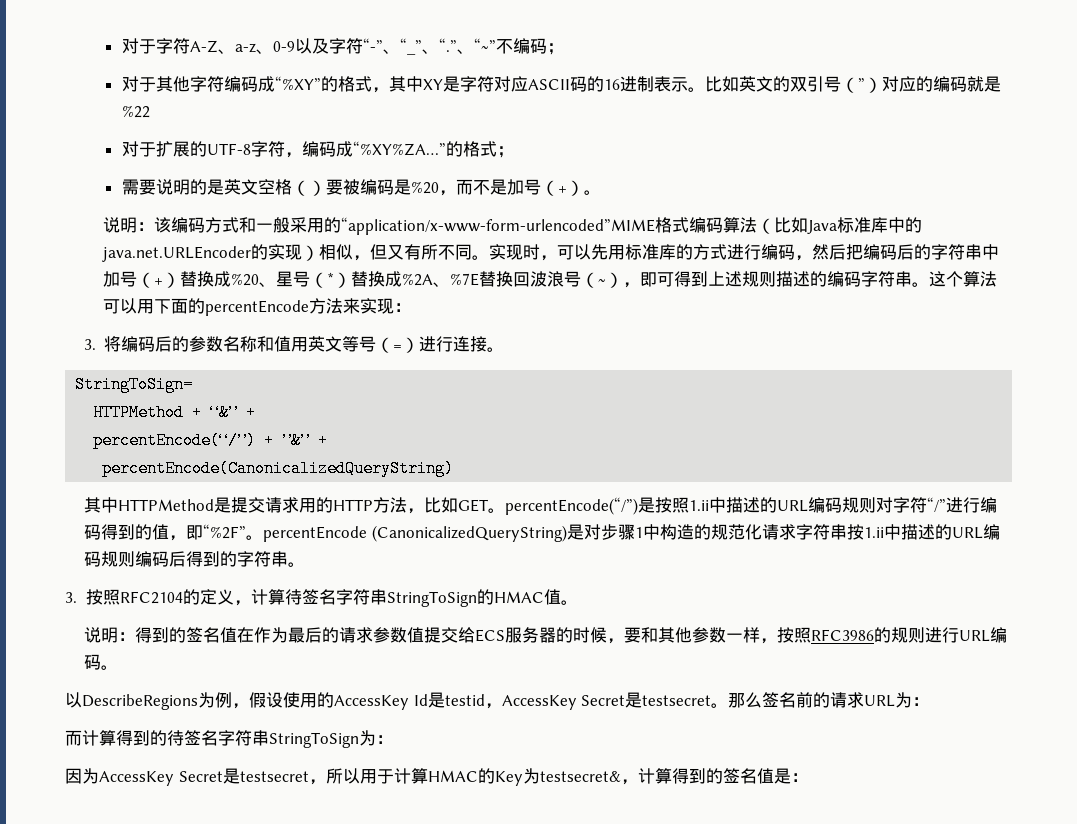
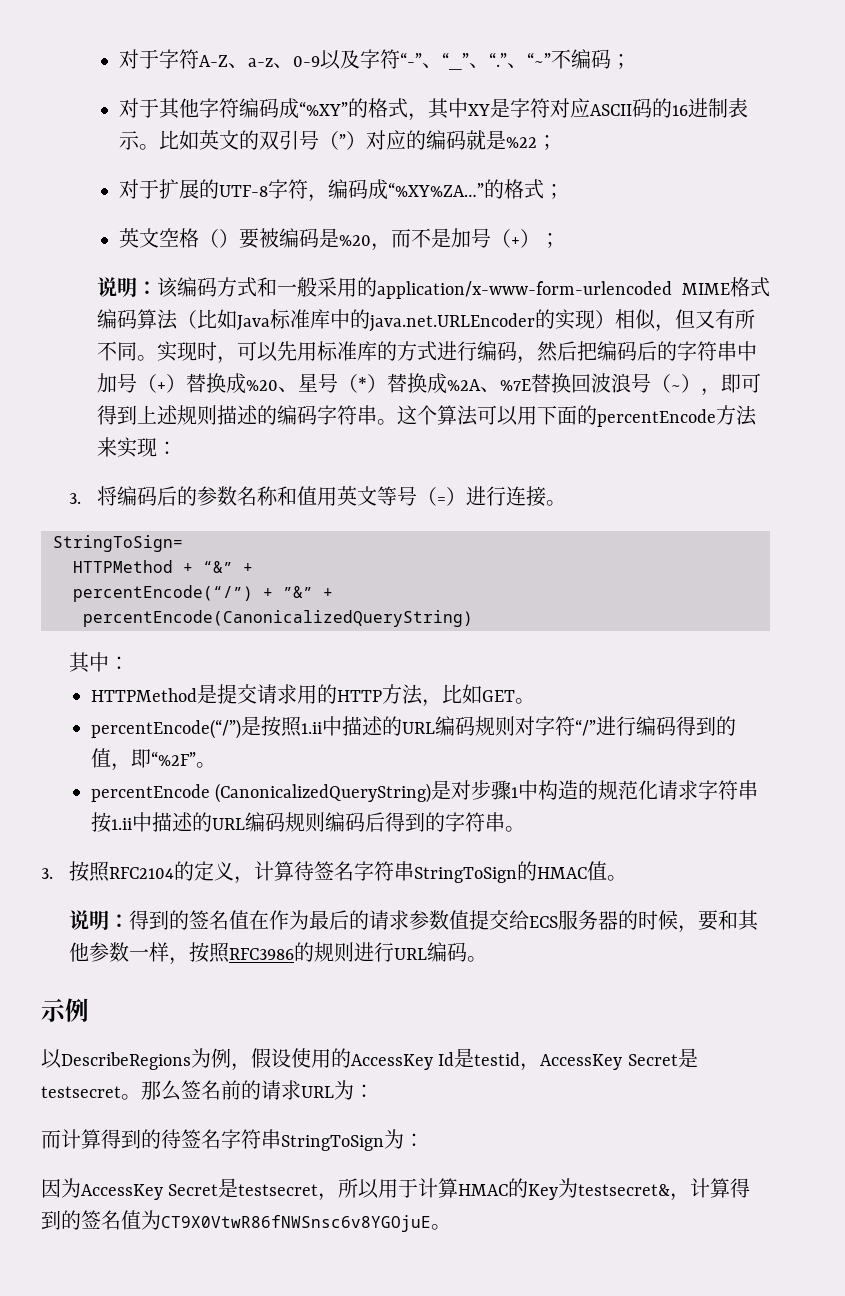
(150, 111) none -> [537,135,558,150] ；
[121,179,224,195] 需要说明的是 -> (565, 191) none
[583,190,601,195] 。 -> [540,233,561,248] ；
[340,217,655,235] “application/x-www-form-urlencoded”MIME -> [377,281,730,299] application/x-www-form-urlencoded MIME
(118, 505) none -> [109,656,130,670] ： //
(505, 510) none -> (536, 701) //
(263, 537) none -> (217, 765) //
(118, 667) none -> [41,998,89,1022] // 示例
[773,768,808,784] 是： -> [141,1210,451,1232] 为CT9X0VtwR86fNWSnsc6v8YGOjuE。

